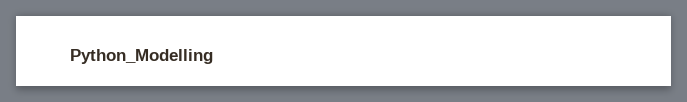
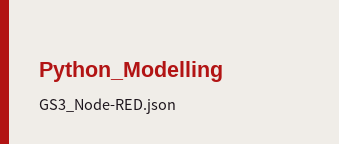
(213, 56) none -> [39,98,176,114] // GS3_Node-RED.json

